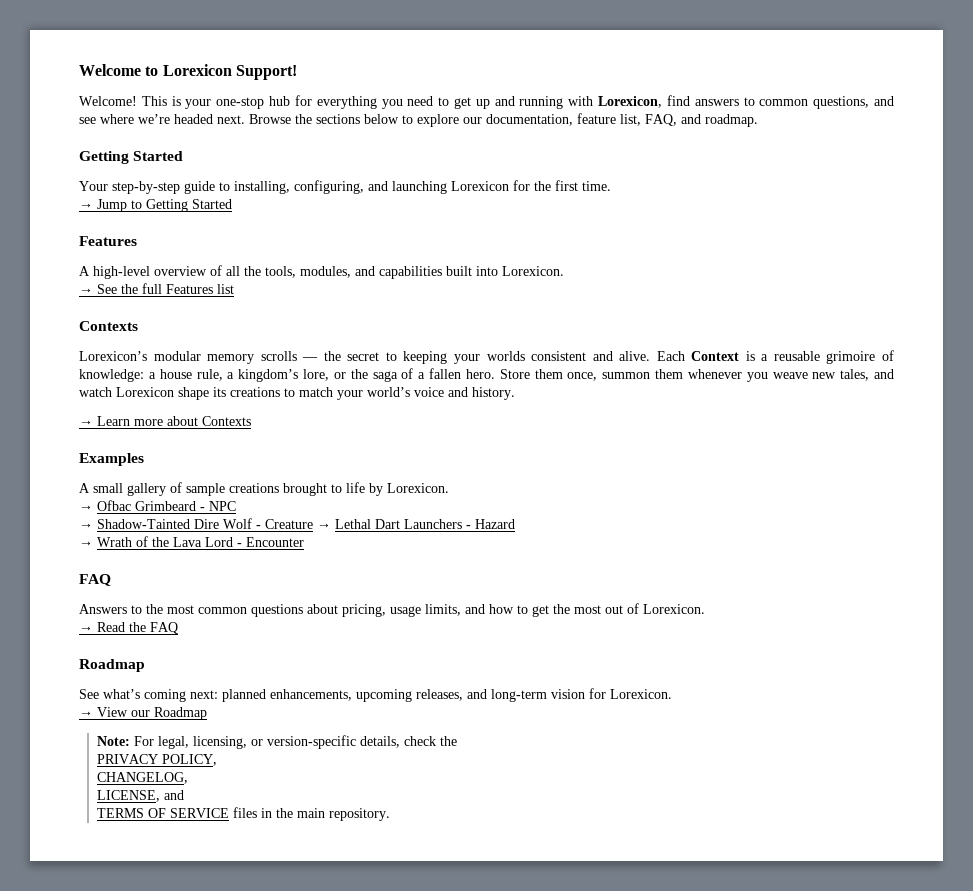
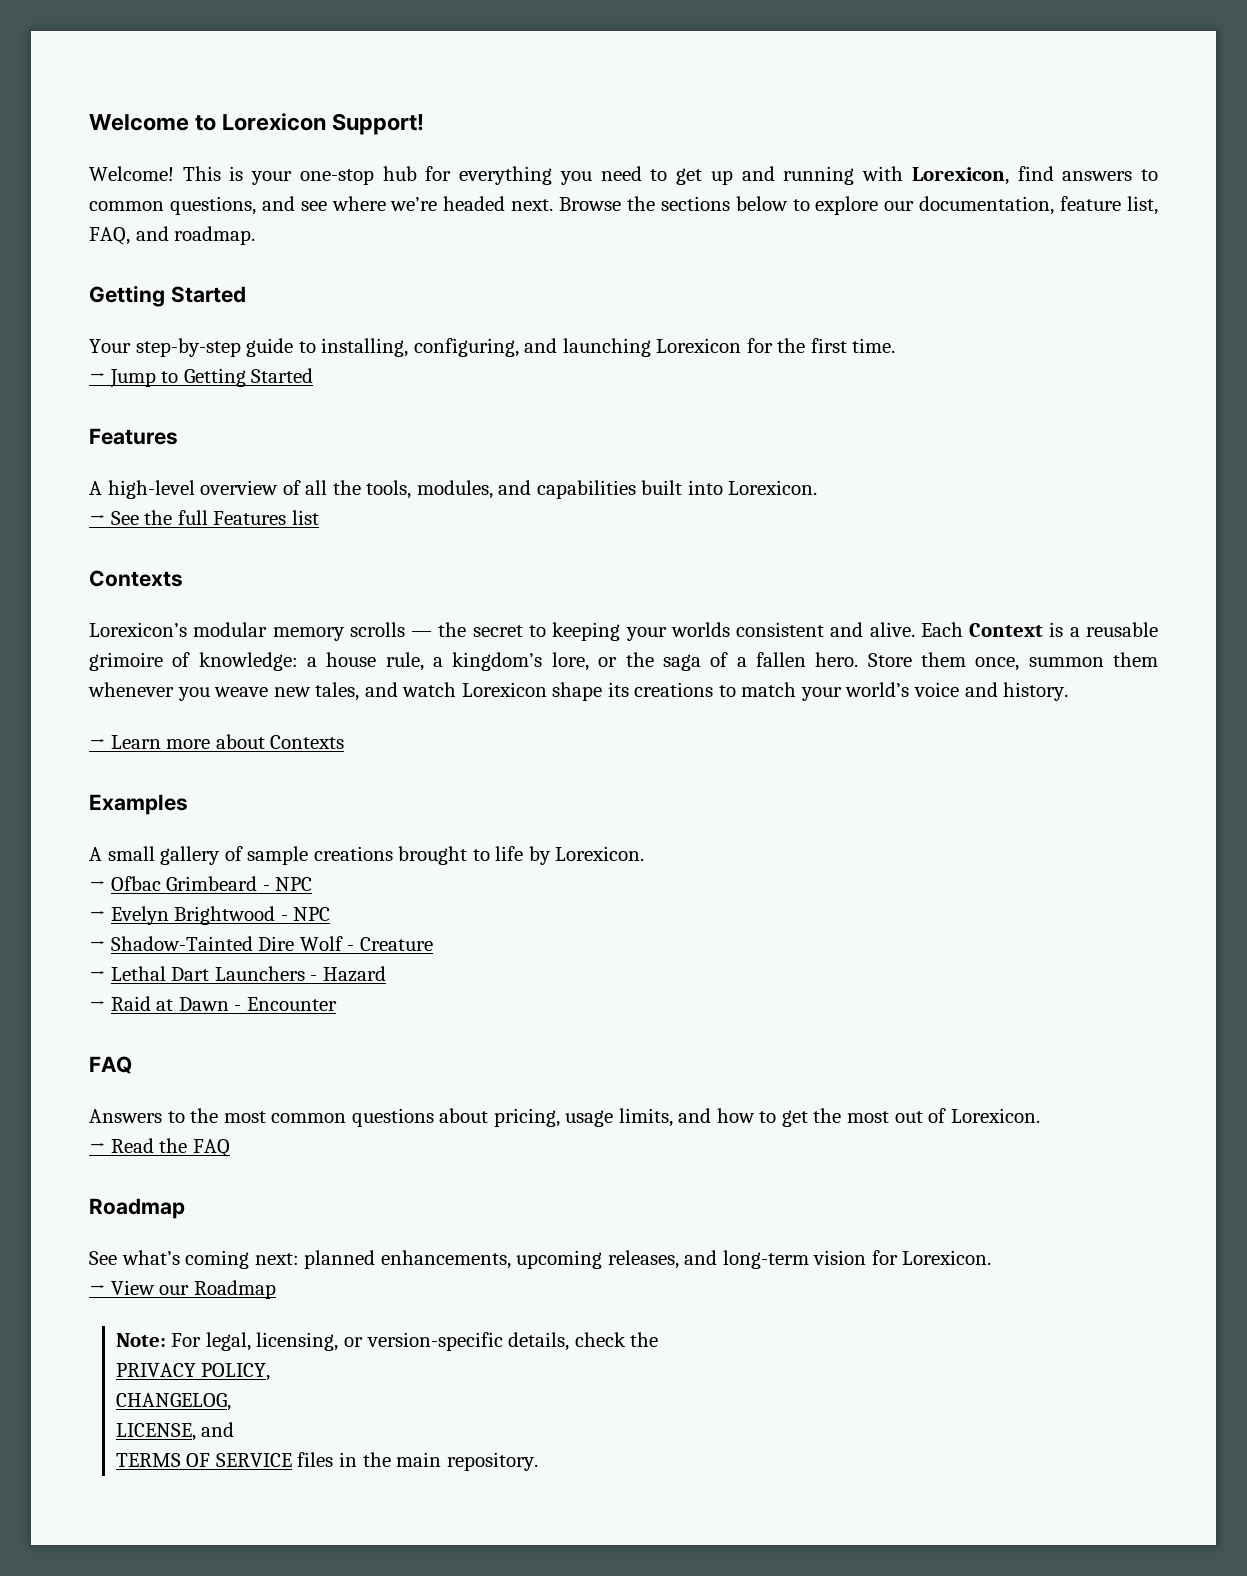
(236, 506) none -> [89,906,331,925] // → Evelyn Brightwood - NPC
(313, 524) none -> (433, 944) //
[97,536,233,547] Wrath of the Lava Lord -> [110,996,229,1011] Raid at Dawn

